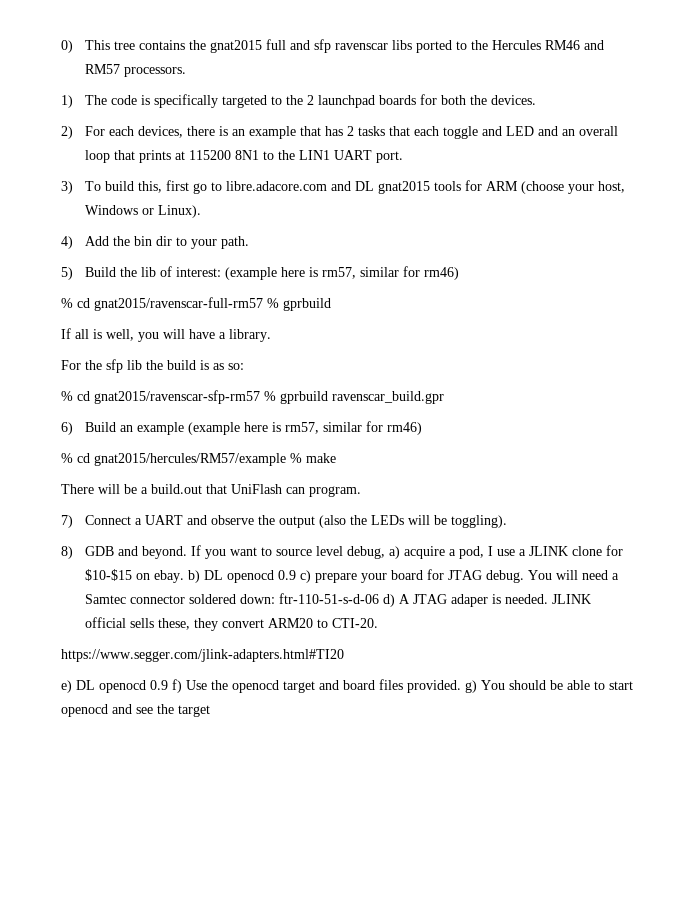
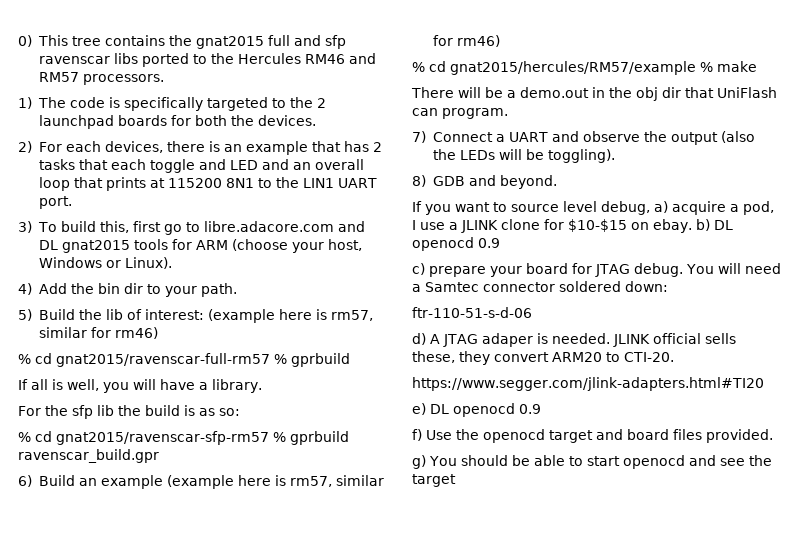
[151,484,202,494] build.out -> [520,87,681,101] demo.out in the obj dir
(188, 552) none -> (557, 182) //
(297, 575) none -> (500, 243) //
(276, 599) none -> (668, 286) //
(380, 598) none -> (532, 312) //
(168, 685) none -> (541, 409) //
(461, 686) none -> (773, 436) //

